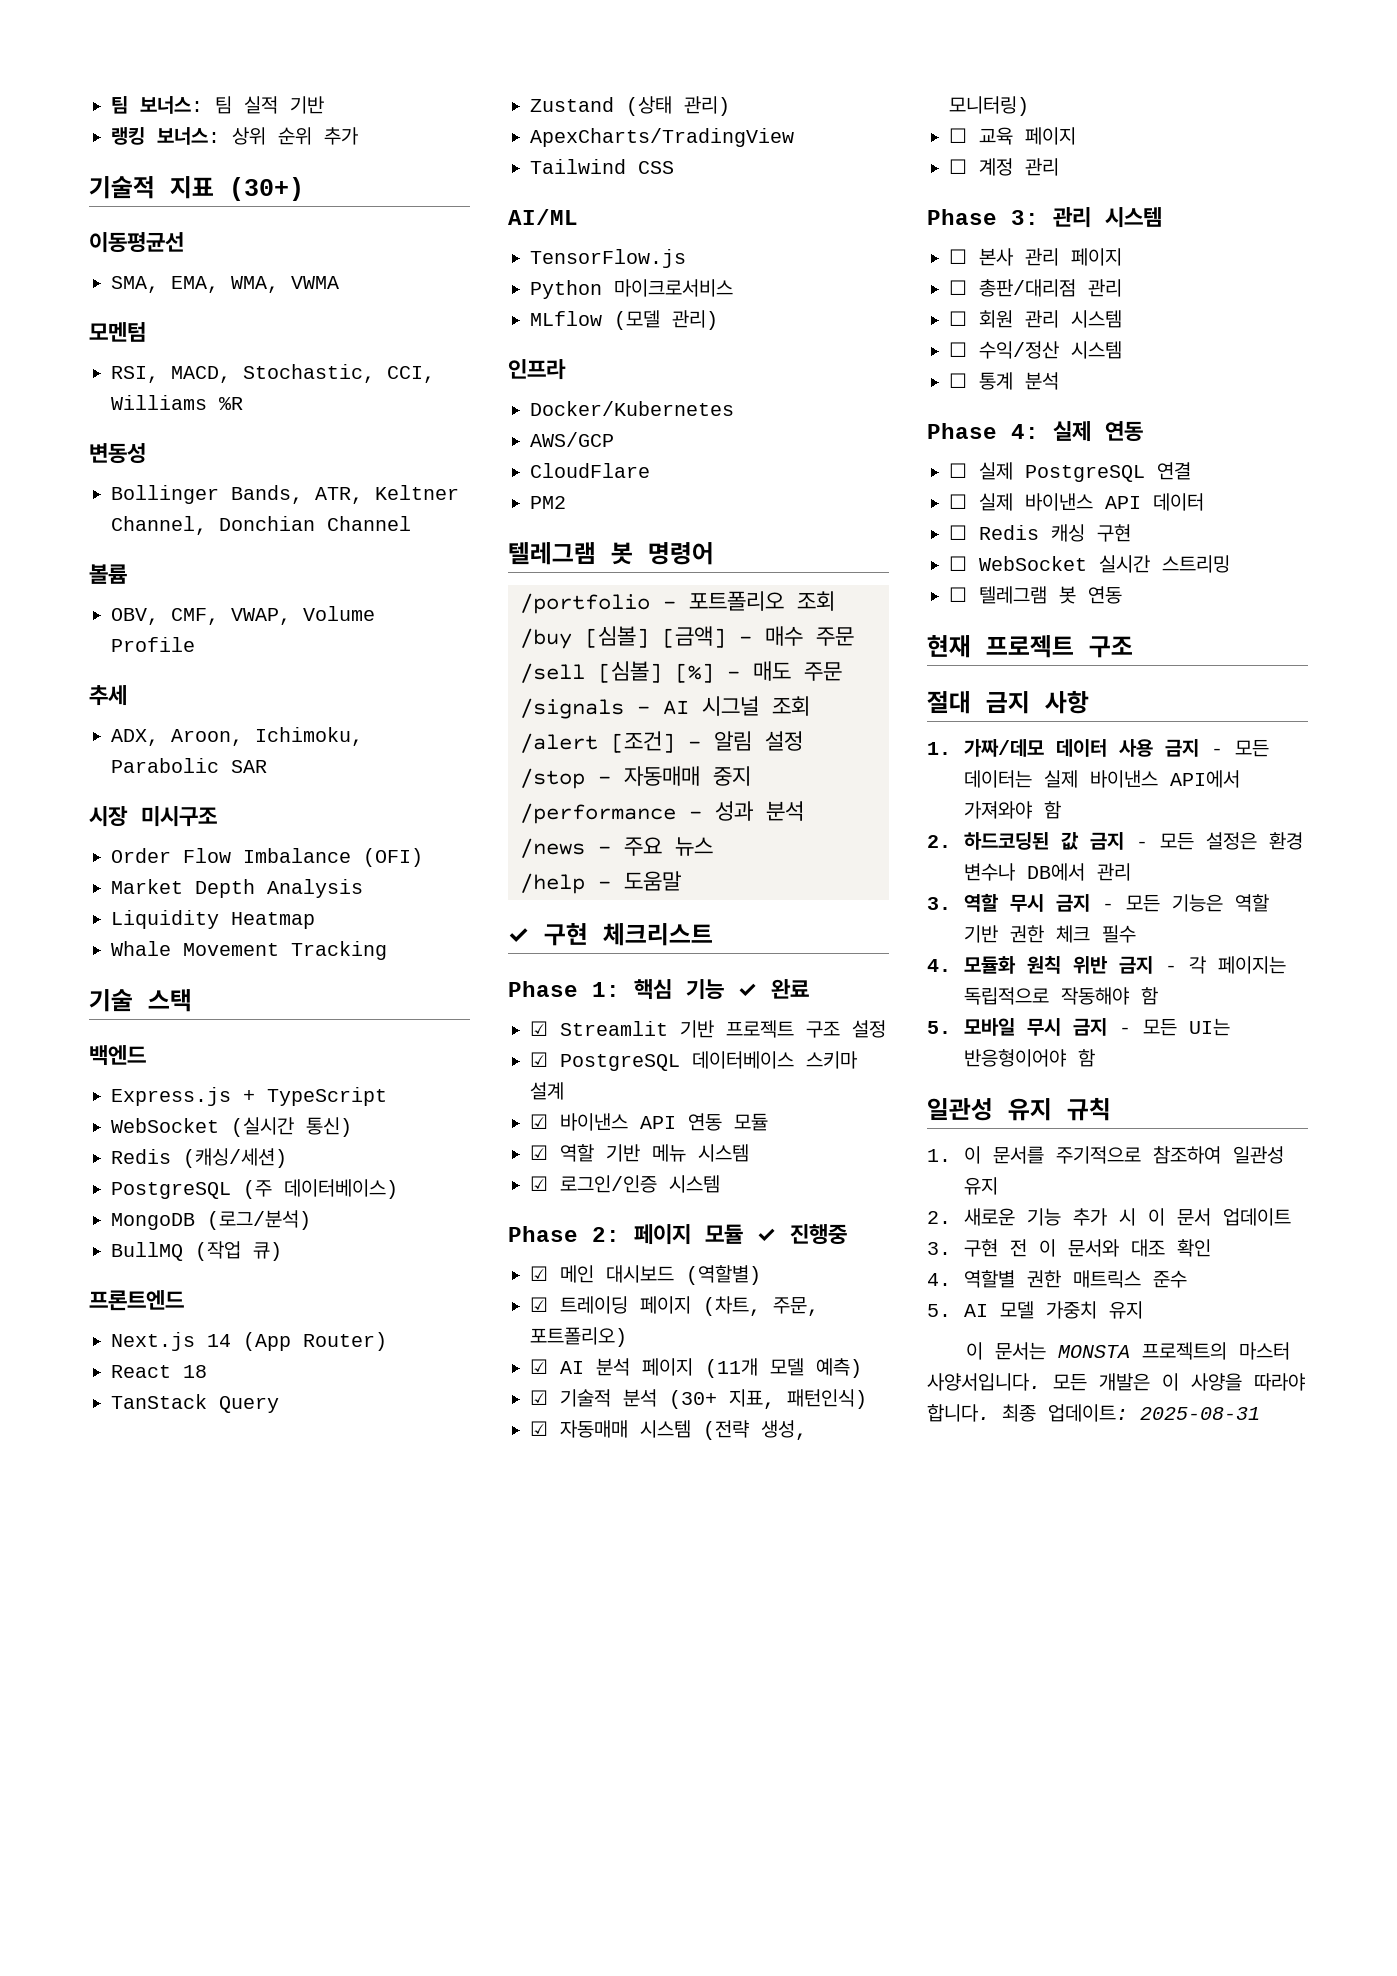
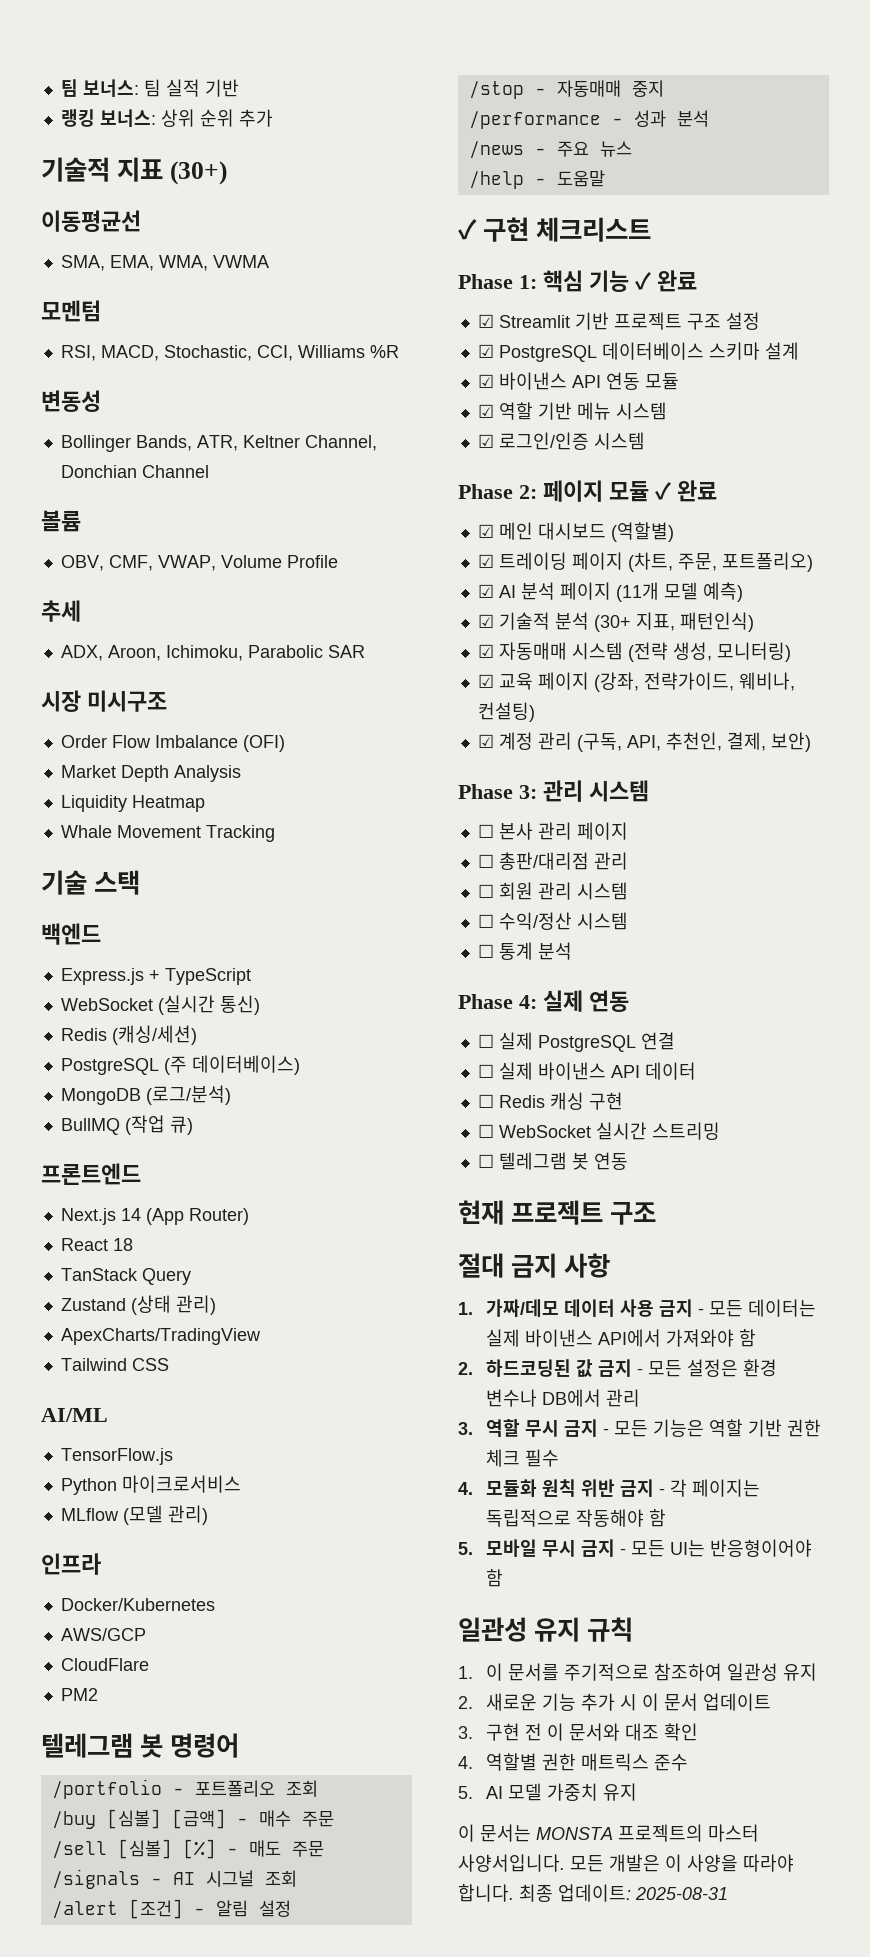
[790,1224,847,1245] 진행중 -> [677,480,717,502] 완료
[949,128,967,143] ☐ -> [477,674,494,688] ☑
[949,158,1059,176] // ☐ 계정 관리 -> [593,672,795,692] [477,702,535,722] [477,732,811,752] (강좌, 전략가이드, 웨비나, 컨설팅) // ☑ 계정 관리 (구독, API, 추천인, 결제, 보안)

